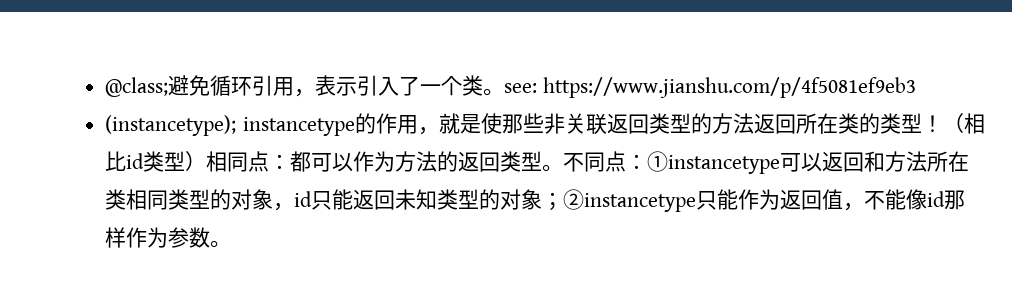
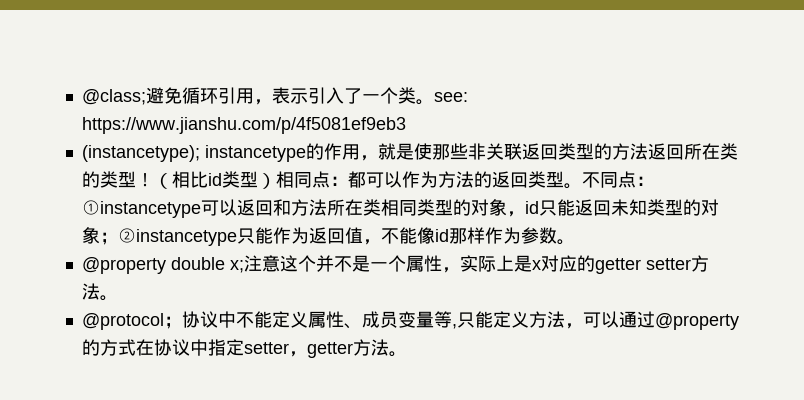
(232, 244) none -> [81,255,709,274] [81,283,118,301] [81,311,739,330] [81,339,407,358] // @property double x;注意这个并不是一个属性，实际上是x对应的getter setter方法。 // @protocol；协议中不能定义属性、成员变量等,只能定义方法，可以通过@property的方式在协议中指定setter，getter方法。

